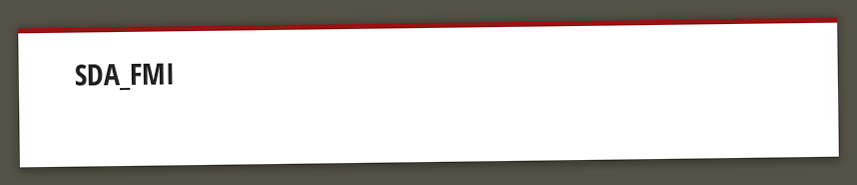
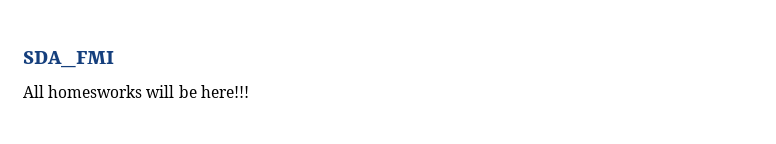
(175, 77) none -> [23,85,249,98] // All homesworks will be here!!!

